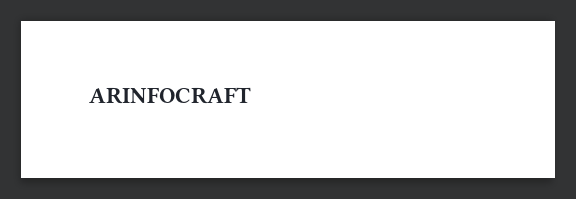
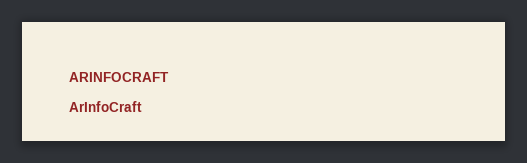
(251, 95) none -> [69,101,142,112] // ArInfoCraft

